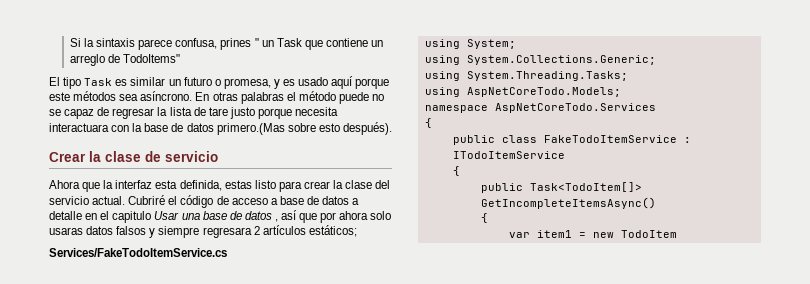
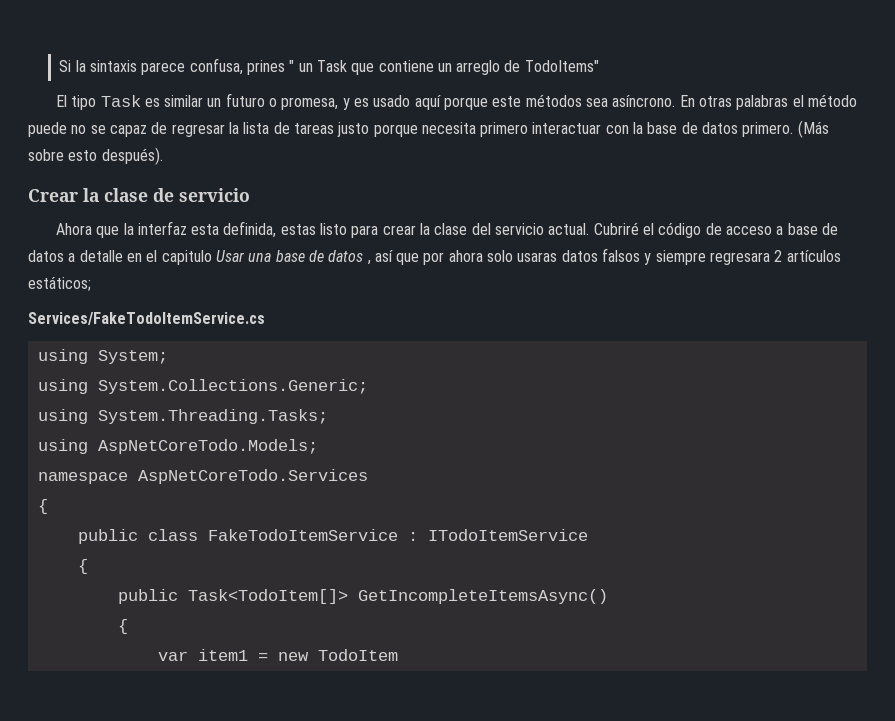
[208,107,228,116] tare -> [293,123,334,134] tareas
[49,123,109,132] interactuara -> [480,122,602,137] primero interactuar
[216,123,285,135] primero.(Mas -> [742,120,829,138] primero. (Más

